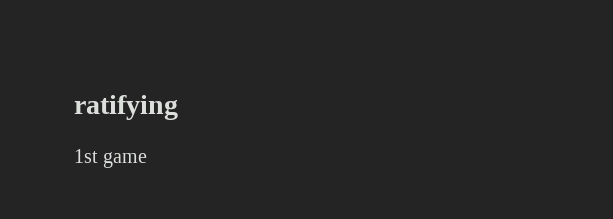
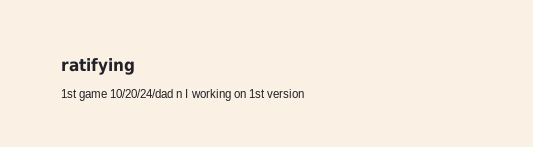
(148, 160) none -> [110,89,304,101] 10/20/24/dad n I working on 1st version

